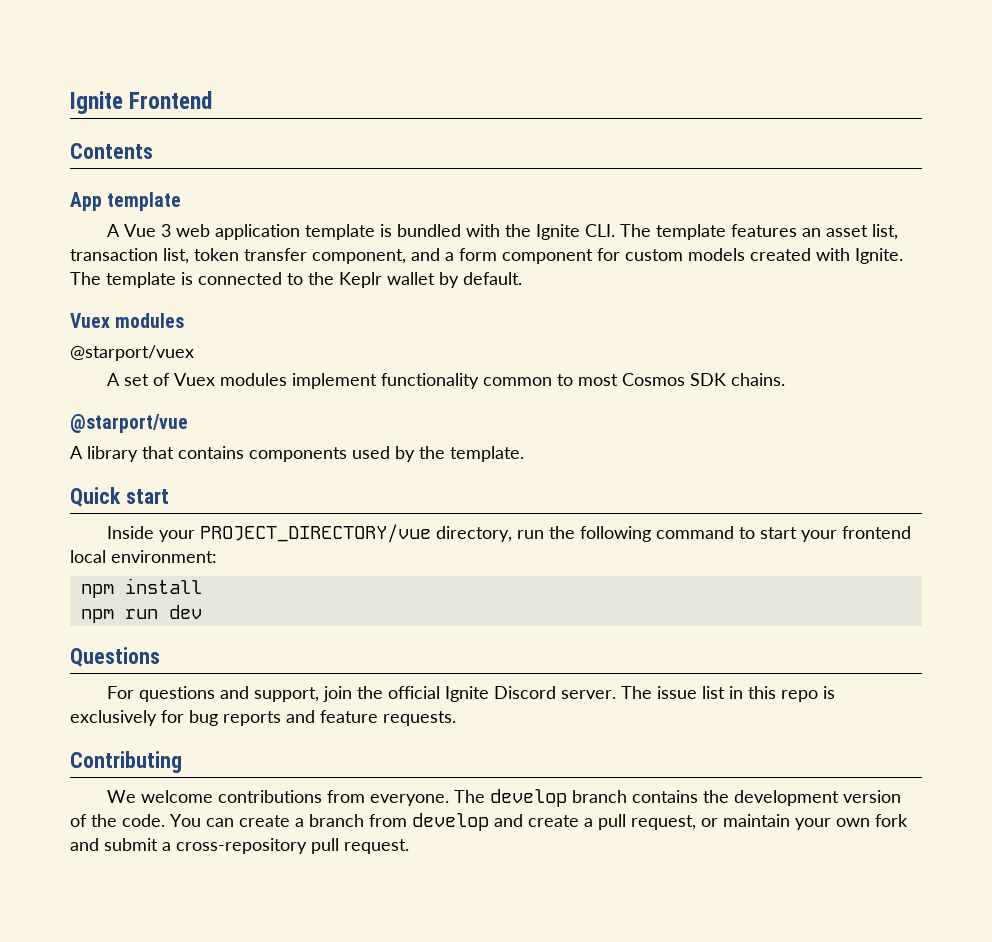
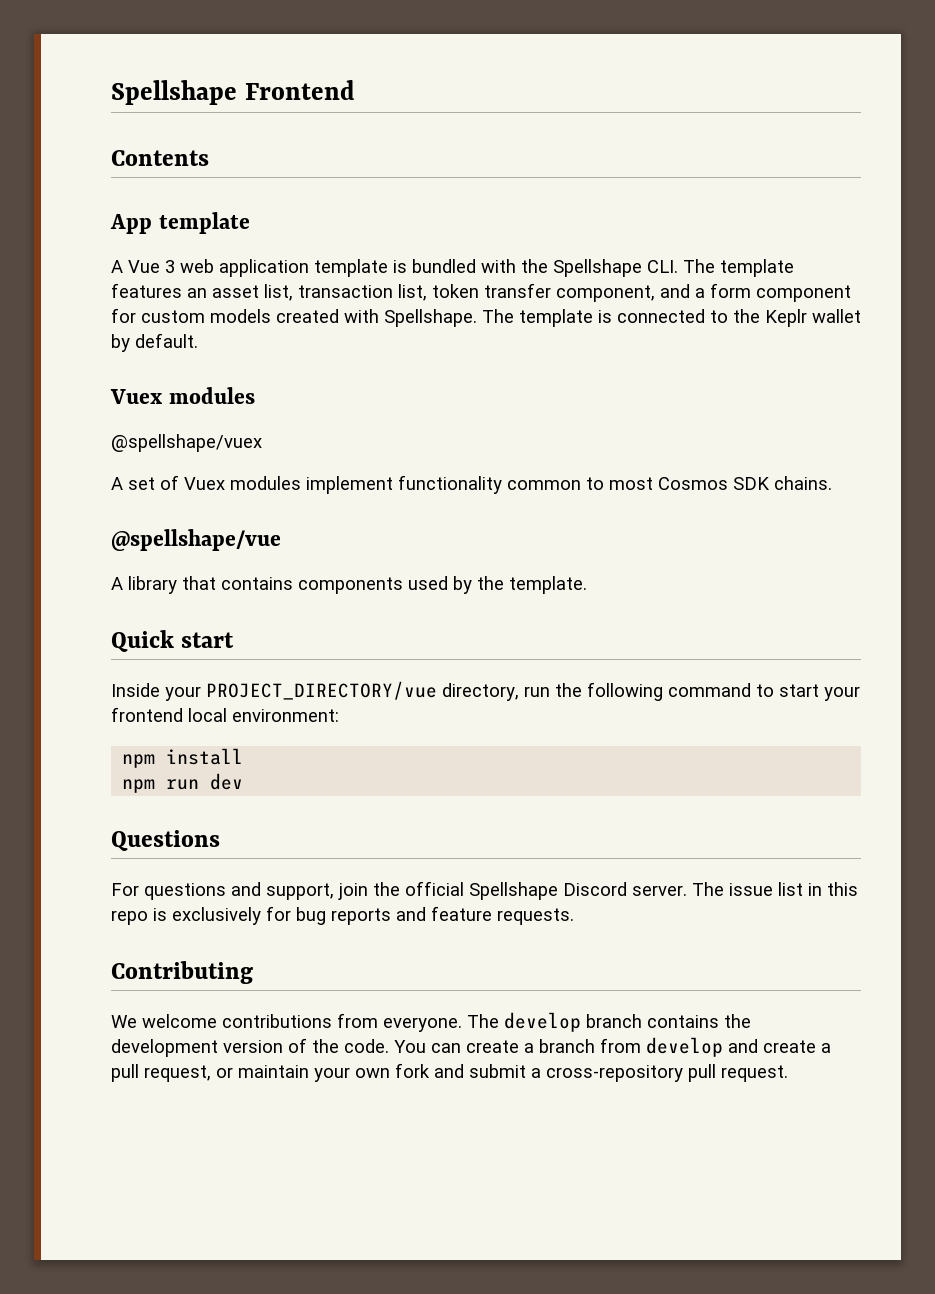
[70,91,123,114] Ignite -> [111,80,237,105] Spellshape
[536,224,581,240] Ignite -> [553,259,642,277] Spellshape
[855,248,903,264] Ignite. -> [384,309,477,327] Spellshape.
[70,345,194,361] @starport/vuex -> [111,434,262,452] @spellshape/vuex
[70,414,188,433] @starport/vue -> [111,529,281,551] @spellshape/vue
[445,686,490,702] Ignite -> [469,882,558,900] Spellshape

